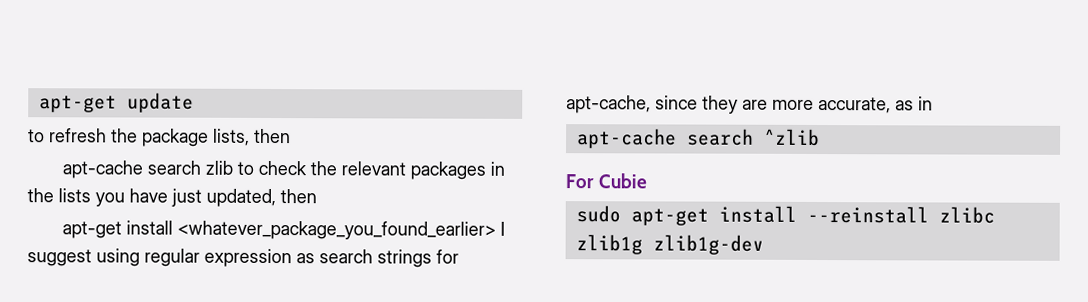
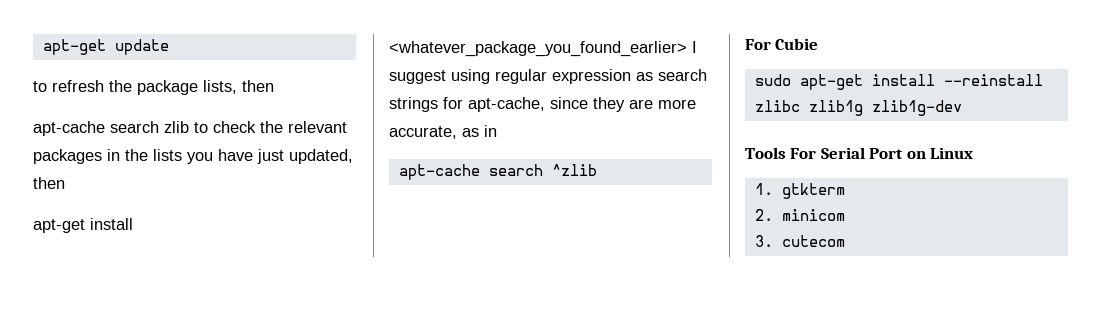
(764, 244) none -> [745,147,974,159] [754,183,845,199] [754,209,845,221] [754,235,845,247] // Tools For Serial Port on Linux // 1. gtkterm // 2. minicom // 3. cutecom

